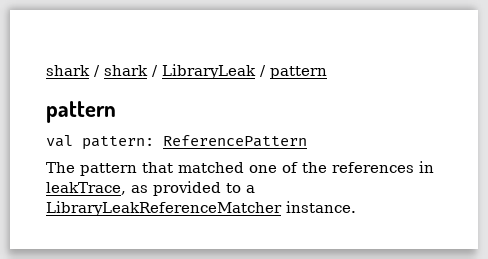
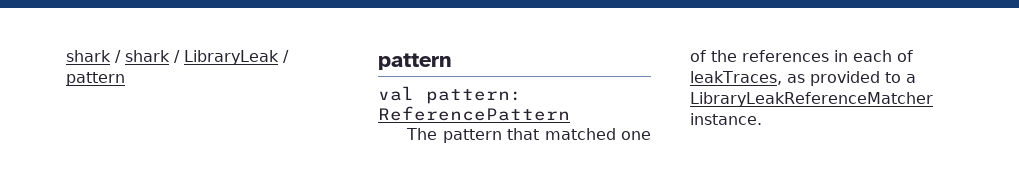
[46,182,126,195] leakTrace, -> [853,50,913,62] [690,71,782,85] each of leakTraces,

